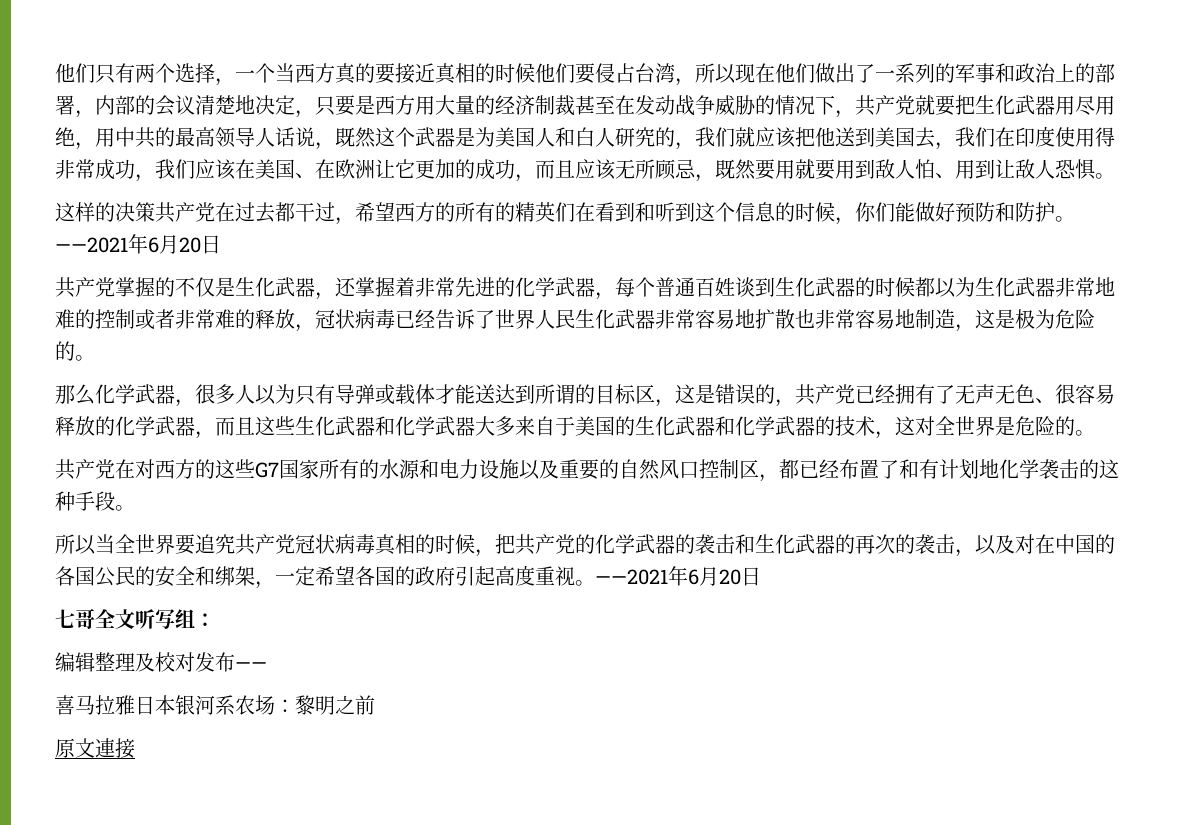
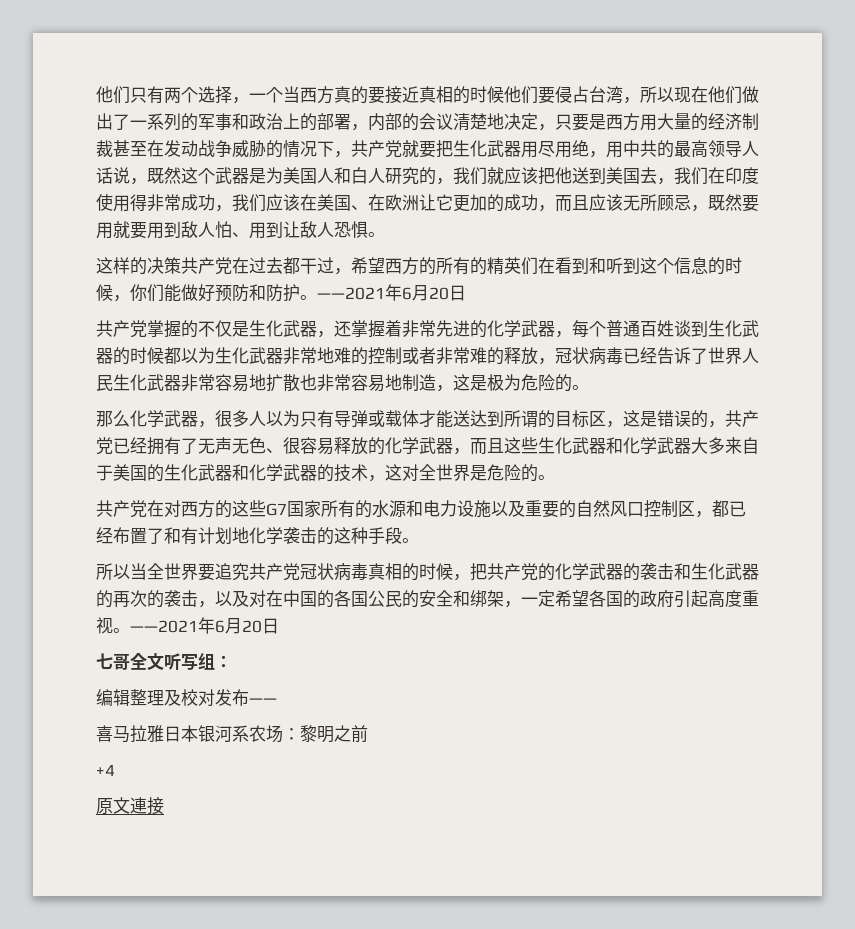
(375, 705) none -> [96,764,115,776] // +4

